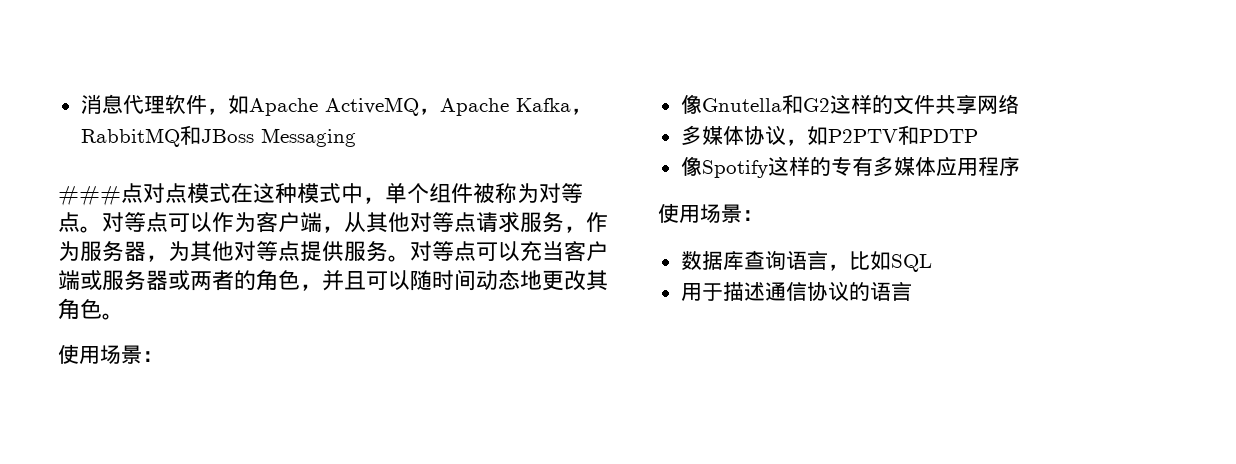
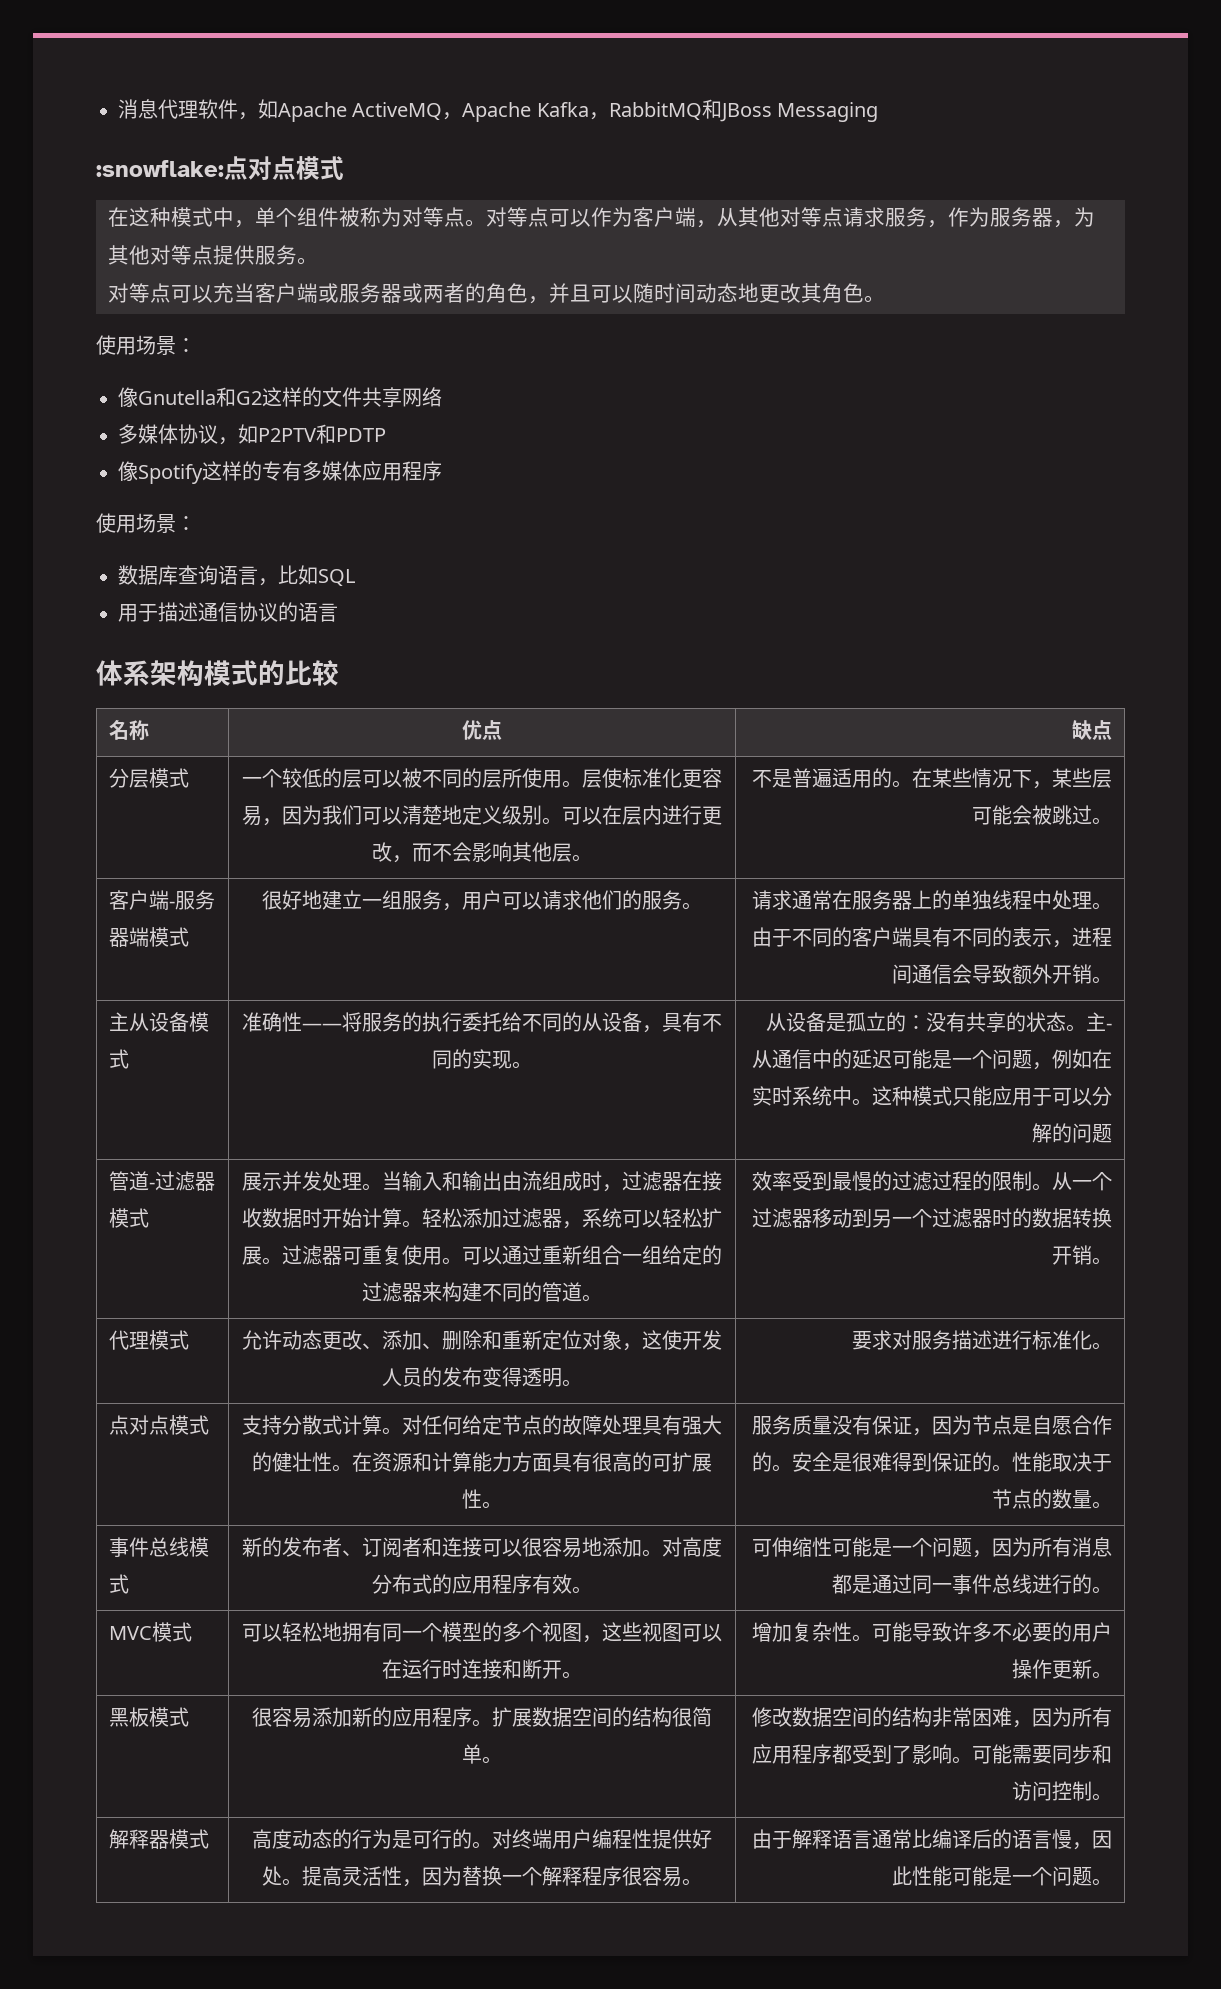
[58,183,231,206] ###点对点模式 -> [96,156,344,180] :snowflake:点对点模式 //
(410, 258) none -> (318, 261) //
(912, 291) none -> [96,660,339,687] [109,720,150,741] [461,720,502,740] [1071,720,1112,740] [109,768,190,788] [242,768,722,788] [242,805,722,826] [371,842,592,863] [751,768,1112,789] [971,805,1112,825] [109,890,216,910] [109,927,190,947] [262,890,702,911] [751,890,1112,910] [751,927,1112,948] [891,964,1112,984] [109,1012,210,1032] [109,1049,130,1069] [242,1012,722,1033] [431,1049,532,1069] [765,1012,1112,1033] [751,1049,1112,1070] [751,1086,1112,1106] [1031,1123,1112,1143] [109,1171,216,1191] [109,1208,150,1228] [242,1171,722,1192] [242,1208,722,1229] [242,1245,722,1265] [362,1282,602,1302] [751,1171,1112,1191] [751,1208,1112,1228] [1051,1245,1112,1265] [109,1330,190,1350] [242,1330,722,1351] [381,1367,582,1387] [851,1330,1112,1350] [109,1415,210,1435] [242,1415,722,1435] [252,1452,712,1472] [461,1489,502,1509] [751,1415,1112,1436] [751,1452,1112,1472] [991,1489,1112,1509] [109,1537,210,1557] [109,1574,130,1594] [242,1537,722,1558] [371,1574,592,1594] [751,1537,1112,1558] [831,1574,1112,1594] [109,1622,193,1642] [242,1622,722,1643] [381,1659,582,1679] [751,1622,1112,1642] [1011,1659,1112,1679] [109,1707,190,1727] [252,1707,712,1728] [461,1744,502,1764] [751,1707,1112,1728] [751,1744,1112,1764] [1011,1781,1112,1801] [109,1829,210,1849] [252,1829,712,1849] [262,1866,702,1887] [751,1829,1112,1850] [891,1866,1112,1886] // 体系架构模式的比较 // 名称 | 优点 | 缺点 // 分层模式 | 一个较低的层可以被不同的层所使用。层使标准化更容易，因为我们可以清楚地定义级别。可以在层内进行更改，而不会影响其他层。 | 不是普遍适用的。在某些情况下，某些层可能会被跳过。 // 客户端-服务器端模式 | 很好地建立一组服务，用户可以请求他们的服务。 | 请求通常在服务器上的单独线程中处理。由于不同的客户端具有不同的表示，进程间通信会导致额外开销。 // 主从设备模式 | 准确性——将服务的执行委托给不同的从设备，具有不同的实现。 | 从设备是孤立的：没有共享的状态。主-从通信中的延迟可能是一个问题，例如在实时系统中。这种模式只能应用于可以分解的问题 // 管道-过滤器模式 | 展示并发处理。当输入和输出由流组成时，过滤器在接收数据时开始计算。轻松添加过滤器，系统可以轻松扩展。过滤器可重复使用。可以通过重新组合一组给定的过滤器来构建不同的管道。 | 效率受到最慢的过滤过程的限制。从一个过滤器移动到另一个过滤器时的数据转换开销。 // 代理模式 | 允许动态更改、添加、删除和重新定位对象，这使开发人员的发布变得透明。 | 要求对服务描述进行标准化。 // 点对点模式 | 支持分散式计算。对任何给定节点的故障处理具有强大的健壮性。在资源和计算能力方面具有很高的可扩展性。 | 服务质量没有保证，因为节点是自愿合作的。安全是很难得到保证的。性能取决于节点的数量。 // 事件总线模式 | 新的发布者、订阅者和连接可以很容易地添加。对高度分布式的应用程序有效。 | 可伸缩性可能是一个问题，因为所有消息都是通过同一事件总线进行的。 // MVC模式 | 可以轻松地拥有同一个模型的多个视图，这些视图可以在运行时连接和断开。 | 增加复杂性。可能导致许多不必要的用户操作更新。 // 黑板模式 | 很容易添加新的应用程序。扩展数据空间的结构很简单。 | 修改数据空间的结构非常困难，因为所有应用程序都受到了影响。可能需要同步和访问控制。 // 解释器模式 | 高度动态的行为是可行的。对终端用户编程性提供好处。提高灵活性，因为替换一个解释程序很容易。 | 由于解释语言通常比编译后的语言慢，因此性能可能是一个问题。

